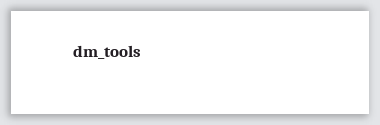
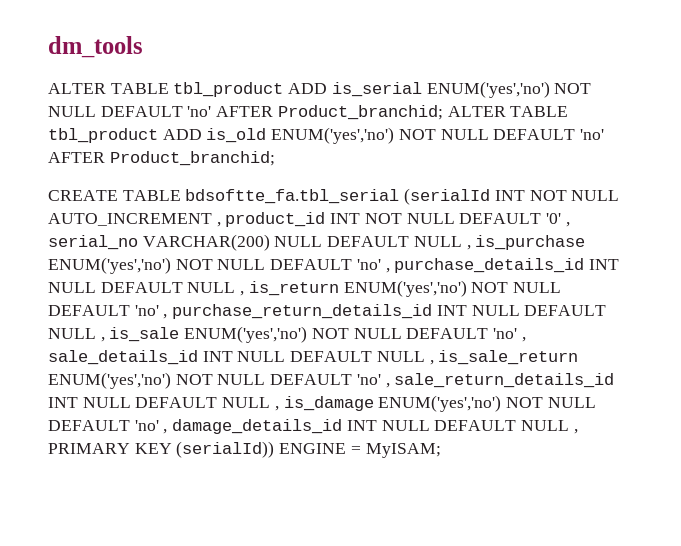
(141, 52) none -> [48,81,592,98] [48,105,569,120] [48,127,605,144] [48,151,275,166] [48,188,620,205] [48,212,570,227] [48,234,586,251] [48,257,620,274] [48,280,562,297] [48,304,607,319] [48,326,526,343] [48,350,579,365] [48,372,615,389] [48,395,596,412] [48,419,578,434] [48,441,441,458] // ALTER TABLE tbl_product ADD is_serial ENUM('yes','no') NOT NULL DEFAULT 'no' AFTER Product_branchid; ALTER TABLE tbl_product ADD is_old ENUM('yes','no') NOT NULL DEFAULT 'no' AFTER Product_branchid; // CREATE TABLE bdsoftte_fa.tbl_serial (serialId INT NOT NULL AUTO_INCREMENT , product_id INT NOT NULL DEFAULT '0' , serial_no VARCHAR(200) NULL DEFAULT NULL , is_purchase ENUM('yes','no') NOT NULL DEFAULT 'no' , purchase_details_id INT NULL DEFAULT NULL , is_return ENUM('yes','no') NOT NULL DEFAULT 'no' , purchase_return_details_id INT NULL DEFAULT NULL , is_sale ENUM('yes','no') NOT NULL DEFAULT 'no' , sale_details_id INT NULL DEFAULT NULL , is_sale_return ENUM('yes','no') NOT NULL DEFAULT 'no' , sale_return_details_id INT NULL DEFAULT NULL , is_damage ENUM('yes','no') NOT NULL DEFAULT 'no' , damage_details_id INT NULL DEFAULT NULL , PRIMARY KEY (serialId)) ENGINE = MyISAM;

